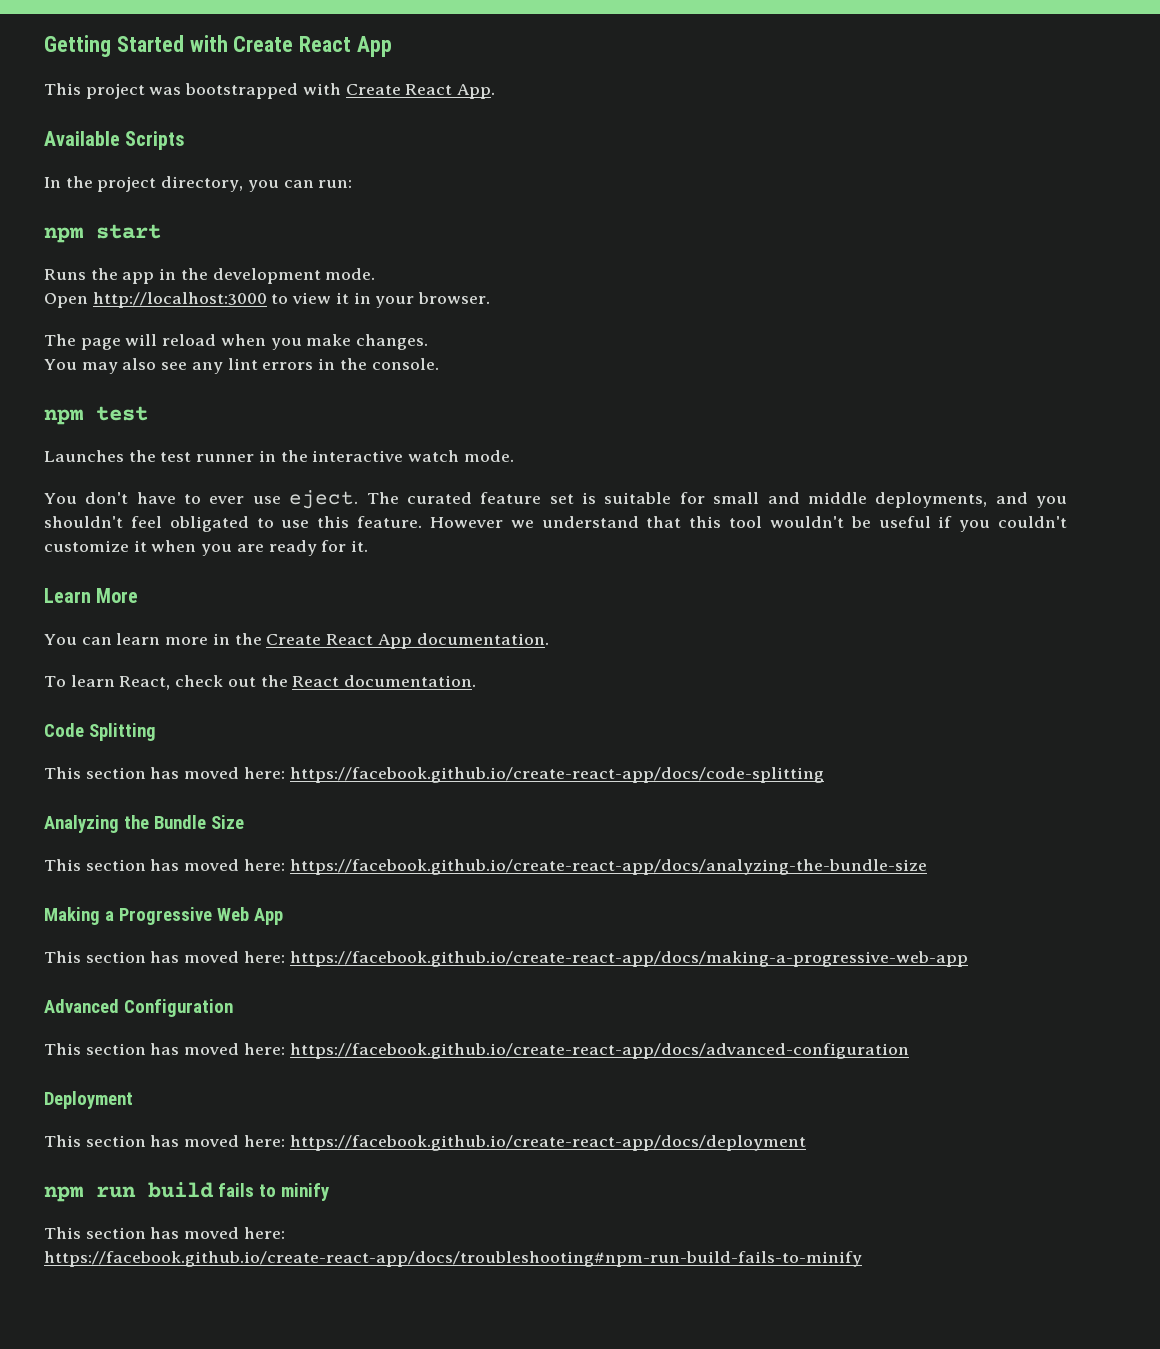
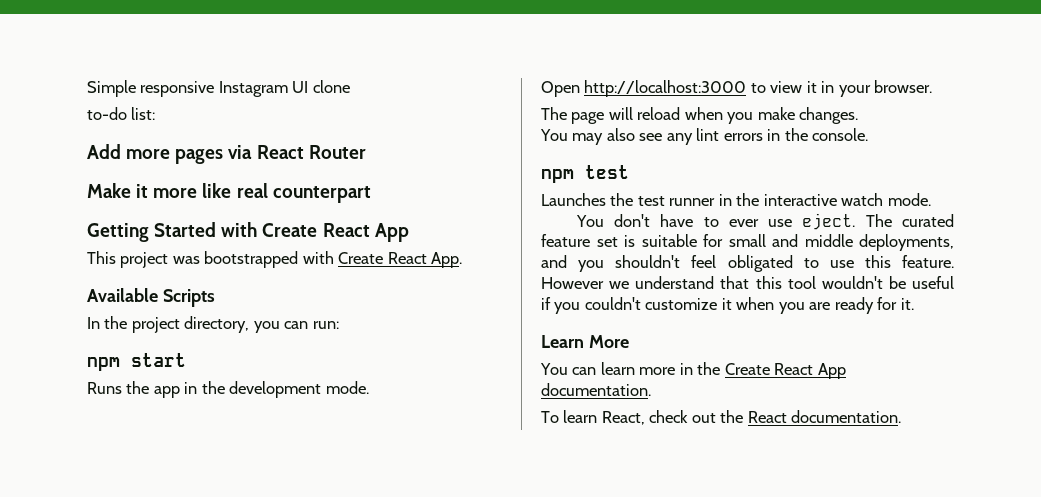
(44, 46) none -> [87,80,350,97] [87,107,156,120] [87,144,366,164] [87,183,371,203] Simple responsive Instagram UI clone // to-do list: // Add more pages via React Router // Make it more like real counterpart //
[44,723,156,741] [44,767,824,783] [44,815,244,833] [44,859,927,875] [44,907,283,925] [44,951,968,967] [44,999,233,1017] [44,1043,909,1059] [44,1091,133,1109] [44,1135,806,1151] [44,1182,329,1202] [44,1227,285,1239] [44,1251,862,1267] // Code Splitting // This section has moved here: https://facebook.github.io/create-react-app/docs/code-splitting // Analyzing the Bundle Size // This section has moved here: https://facebook.github.io/create-react-app/docs/analyzing-the-bundle-size // Making a Progressive Web App // This section has moved here: https://facebook.github.io/create-react-app/docs/making-a-progressive-web-app // Advanced Configuration // This section has moved here: https://facebook.github.io/create-react-app/docs/advanced-configuration // Deployment // This section has moved here: https://facebook.github.io/create-react-app/docs/deployment // npm run build fails to minify // This section has moved here: https://facebook.github.io/create-react-app/docs/troubleshooting#npm-run-build-fails-to-minify -> (902, 416) none

